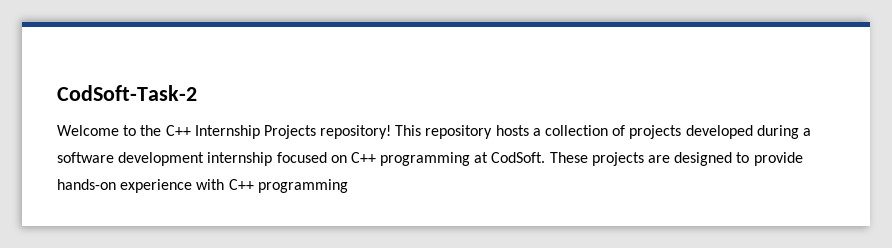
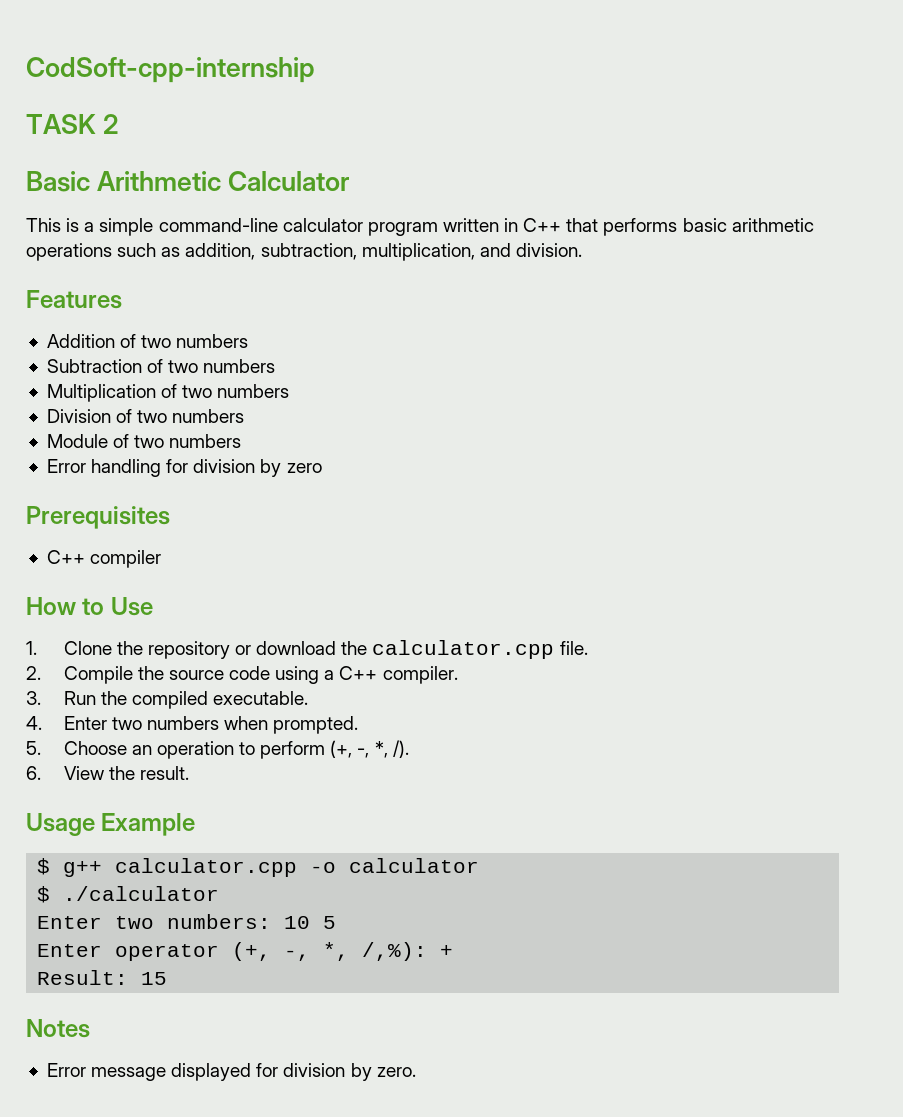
[57,85,197,101] [57,125,811,139] [57,152,803,166] [57,179,348,193] CodSoft-Task-2 // Welcome to the C++ Internship Projects repository! This repository hosts a collection of projects developed during a software development internship focused on C++ programming at CodSoft. These projects are designed to provide hands-on experience with C++ programming -> [26,57,315,83] [26,114,120,134] [26,171,350,192] [26,218,814,236] [26,243,582,261] [26,290,122,309] [46,334,249,348] [46,359,276,373] [46,384,290,402] [46,409,245,423] [46,434,242,448] [46,459,322,477] [26,506,170,529] [46,550,162,568] [26,597,153,616] [26,640,588,659] [26,666,458,684] [26,691,308,709] [26,716,359,734] [26,740,409,759] [26,766,189,780] [26,813,196,836] [37,858,480,877] [37,886,220,903] [37,914,337,929] [37,942,454,961] [37,970,168,985] [26,1019,90,1038] [46,1063,416,1081] CodSoft-cpp-internship // TASK 2 // Basic Arithmetic Calculator // This is a simple command-line calculator program written in C++ that performs basic arithmetic operations such as addition, subtraction, multiplication, and division. // Features // Addition of two numbers // Subtraction of two numbers // Multiplication of two numbers // Division of two numbers // Module of two numbers // Error handling for division by zero // Prerequisites // C++ compiler // How to Use // 1. Clone the repository or download the calculator.cpp file. // 2. Compile the source code using a C++ compiler. // 3. Run the compiled executable. // 4. Enter two numbers when prompted. // 5. Choose an operation to perform (+, -, *, /). // 6. View the result. // Usage Example // $ g++ calculator.cpp -o calculator // $ ./calculator // Enter two numbers: 10 5 // Enter operator (+, -, *, /,%): + // Result: 15 // Notes // Error message displayed for division by zero.

